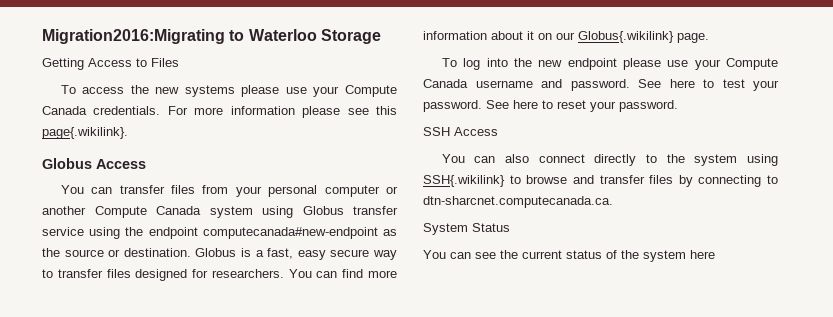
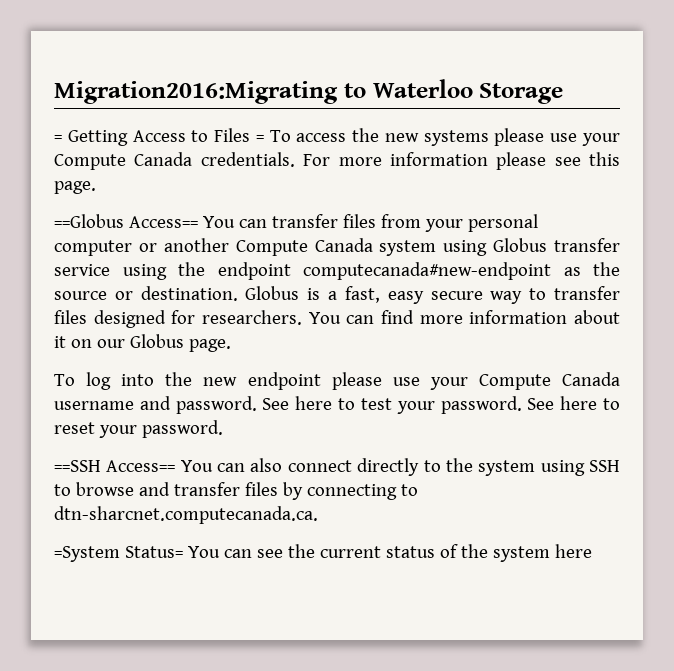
(381, 36) none -> [54,135,62,142] =
(179, 62) // -> [255,135,264,142] =
[42,127,128,139] [42,158,146,169] page{.wikilink}. // Globus Access // -> [54,181,96,194] [54,214,198,228] page. // ==Globus Access==
[578,31,674,43] Globus{.wikilink} -> [129,334,184,348] Globus
[423,127,498,136] SSH Access // -> [54,460,176,472] ==SSH Access==
[423,175,505,187] SSH{.wikilink} -> [589,460,620,472] SSH
[423,223,510,235] System Status // -> [54,546,183,562] =System Status=

